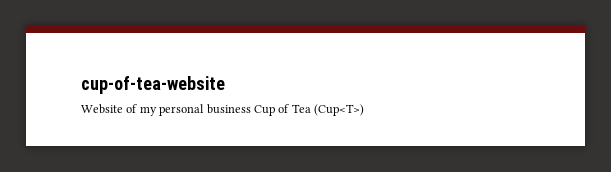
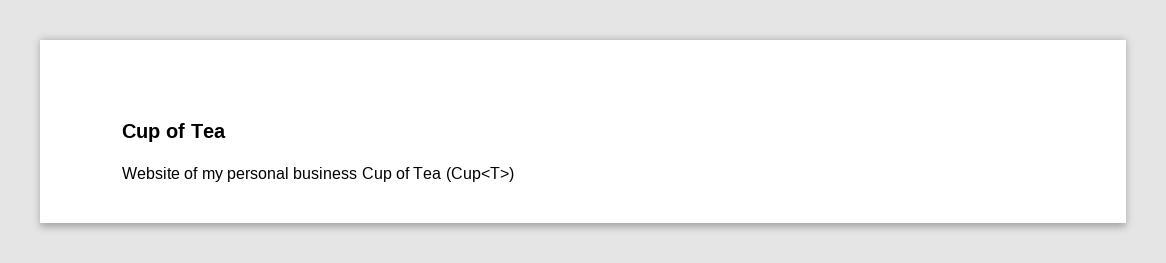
[81,76,225,94] cup-of-tea-website -> [122,123,226,142] Cup of Tea

